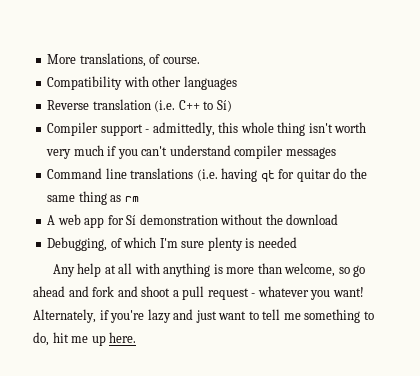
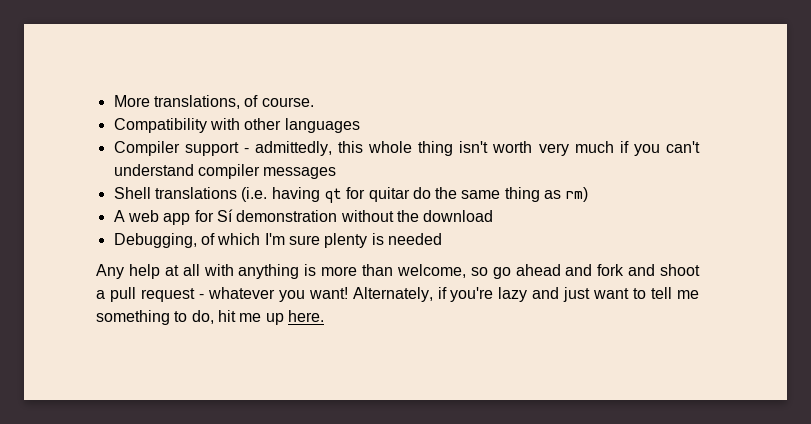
[47,99,232,112] // Reverse translation (i.e. C++ to Sí) -> (360, 125) none
[47,168,127,179] Command line -> [113,187,151,199] Shell
[124,196,139,202] rm -> [565,187,589,202] rm)

